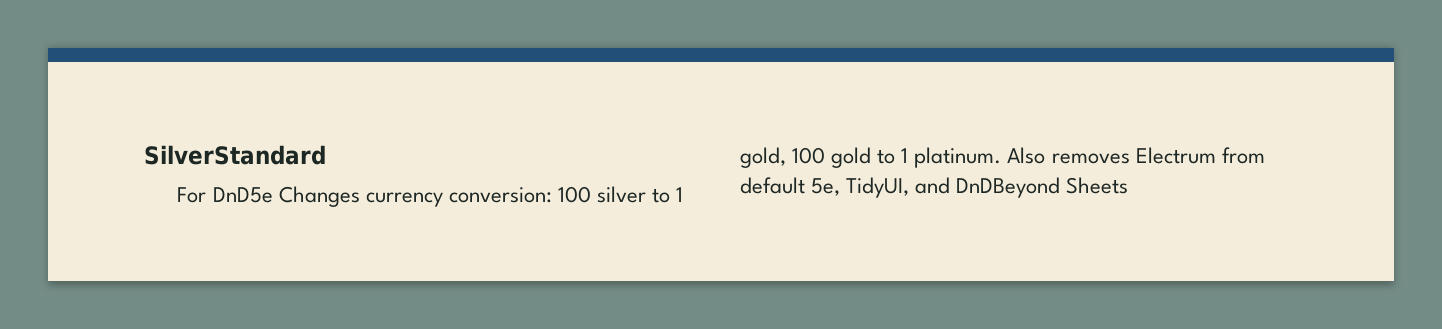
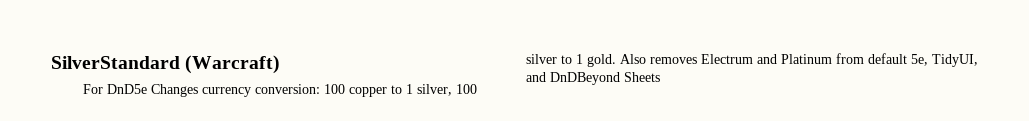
(326, 155) none -> [185,55,281,74] (Warcraft)
[596,186,684,203] [740,147,1002,168] silver to 1 gold, 100 gold to 1 platinum. -> [348,84,477,97] [526,54,616,67] copper to 1 silver, 100 silver to 1 gold.
(1216, 155) none -> [757,54,832,64] and Platinum

